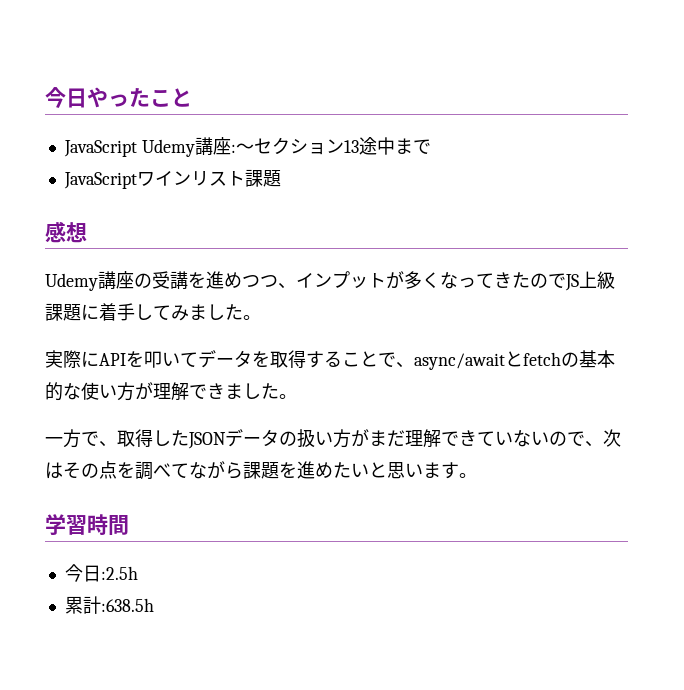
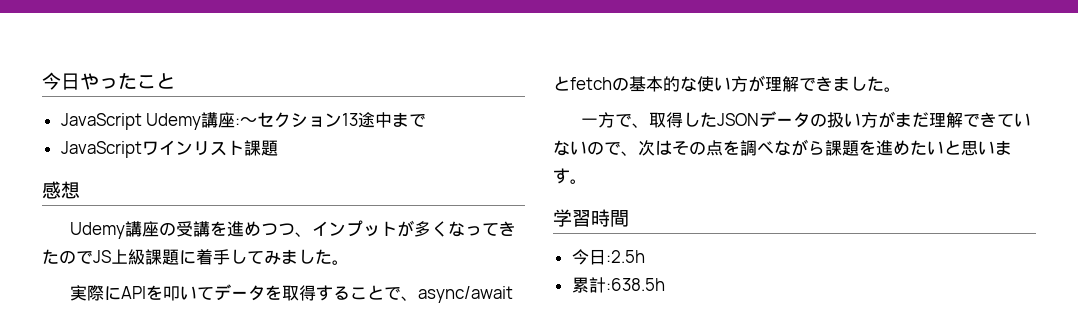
[171,463,189,478] て -> (774, 147) none

